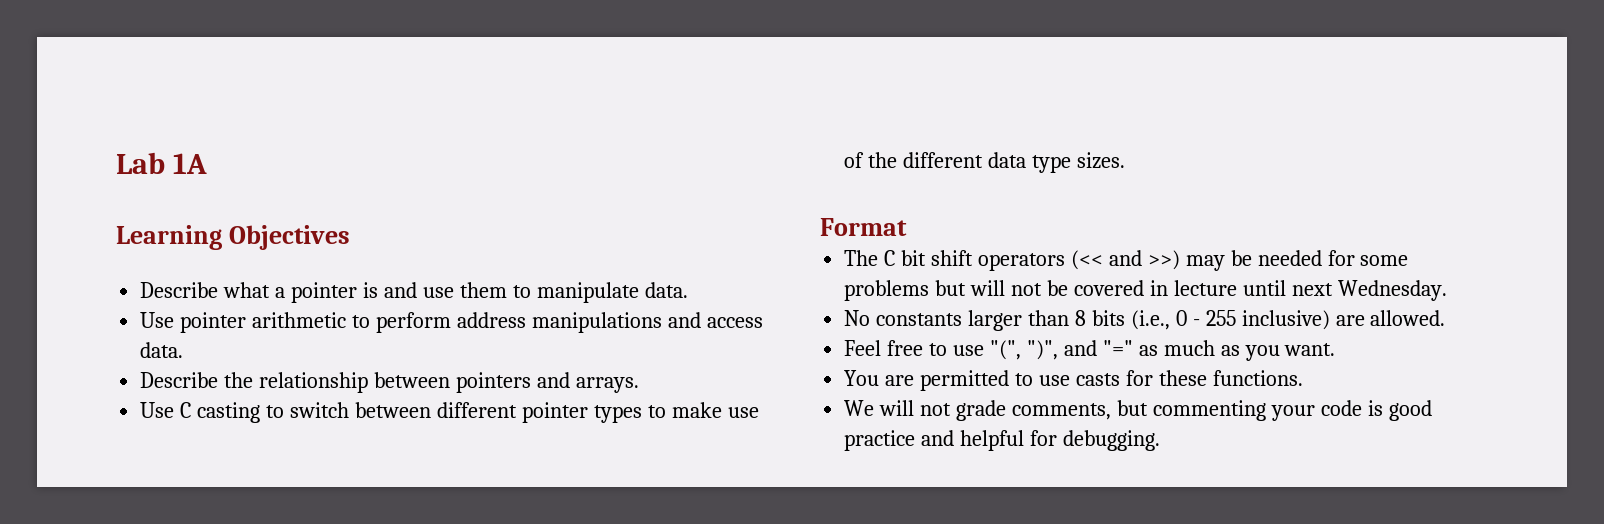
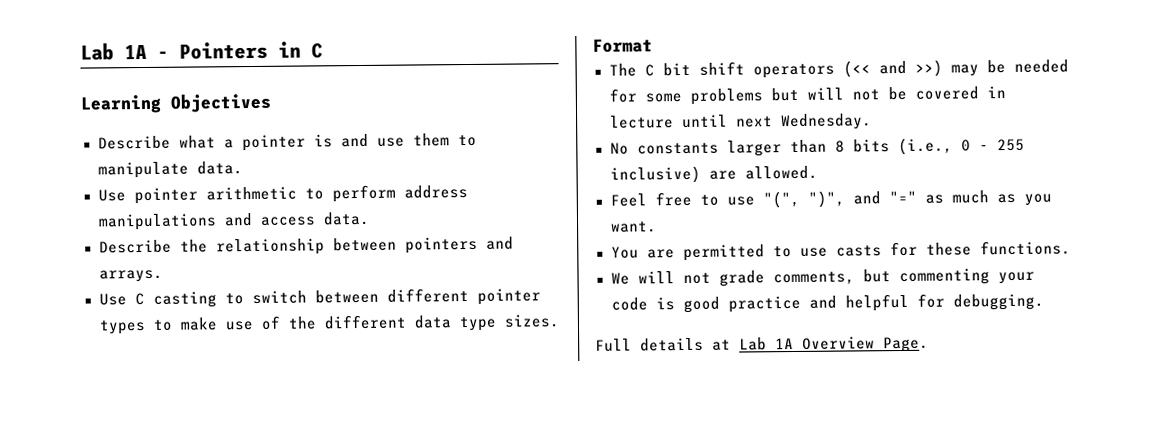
[116,152,207,174] Lab 1A -> [80,41,323,61] Lab 1A - Pointers in C
(1160, 440) none -> [595,336,929,353] // Full details at Lab 1A Overview Page.

